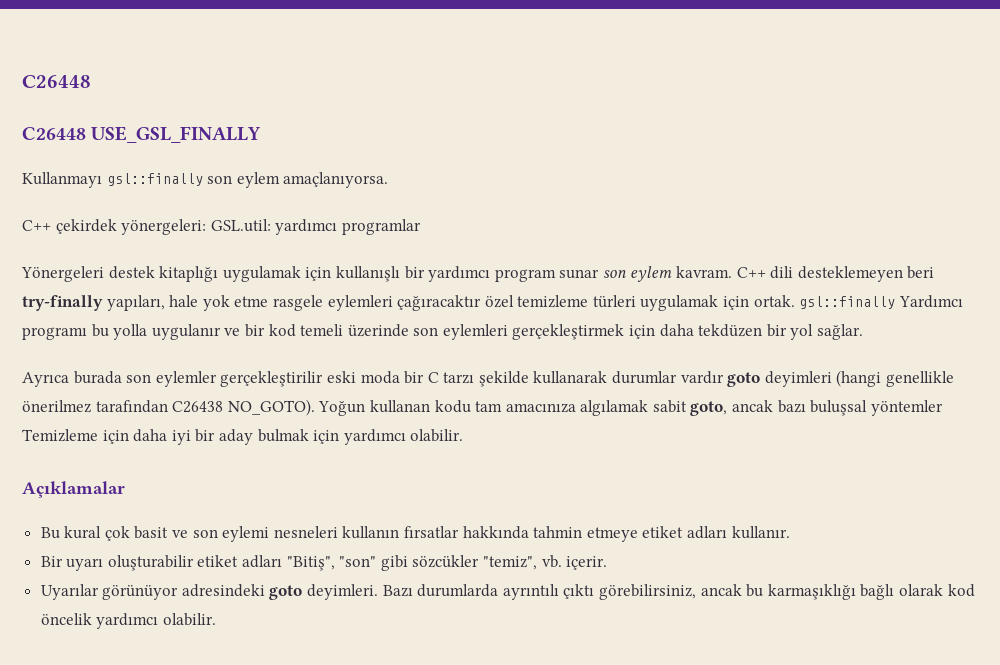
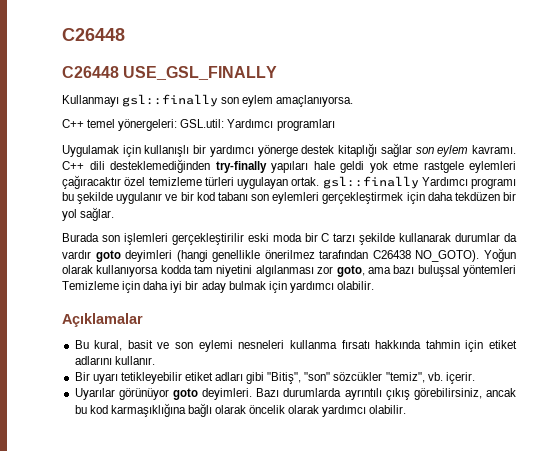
[55,219,117,234] çekirdek -> [87,119,116,128] temel
[275,219,421,235] [21,266,733,282] yardımcı programlar // Yönergeleri destek kitaplığı uygulamak için kullanışlı bir yardımcı program sunar son eylem kavram. -> [227,119,335,131] [62,143,516,157] Yardımcı programları // Uygulamak için kullanışlı bir yardımcı yönerge destek kitaplığı sağlar son eylem kavramı.
[797,266,935,282] [22,295,199,311] desteklemeyen beri try-finally yapıları, hale -> [110,159,364,173] desteklemediğinden try-finally yapıları hale geldi
[272,295,323,311] rasgele -> [423,161,464,173] rastgele
[640,295,750,311] uygulamak için -> [237,177,288,189] uygulayan
[113,324,148,340] yolla -> [77,192,114,204] şekilde
[300,324,409,337] temeli üzerinde -> [217,192,248,201] tabanı
[22,371,217,387] Ayrıca burada son eylemler -> [62,233,168,245] Burada son işlemleri
(678, 377) none -> [504,233,517,242] da
[369,400,774,416] kullanan kodu tam amacınıza algılamak sabit goto, ancak -> [62,265,391,277] olarak kullanıyorsa kodda tam niyetini algılanması zor goto, ama
[870,400,943,416] yöntemler -> [463,265,517,277] yöntemleri
[64,526,130,541] kural çok -> [94,340,123,351] kural,
[342,526,727,542] kullanın fırsatlar hakkında tahmin etmeye etiket adları -> [289,340,517,352] [74,356,112,365] kullanma fırsatı hakkında tahmin için etiket adlarını
[107,555,283,571] oluşturabilir etiket adları -> [120,372,265,384] tetikleyebilir etiket adları gibi
[380,555,408,571] gibi -> (331, 376) none
[181,584,265,597] adresindeki -> (169, 394) none
[563,584,595,599] çıktı -> [385,388,410,400] çıkış
[767,584,975,600] [40,613,92,625] karmaşıklığı bağlı olarak kod öncelik -> [89,403,320,417] kod karmaşıklığına bağlı olarak öncelik olarak

